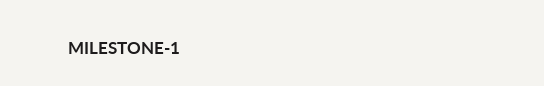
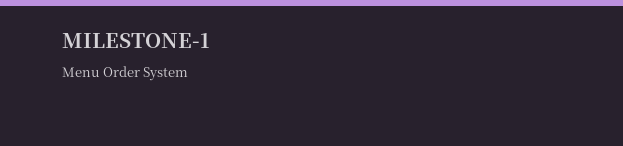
(180, 48) none -> [62,66,189,81] // Menu Order System

